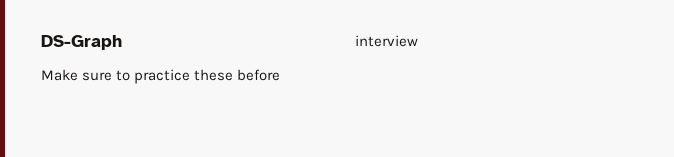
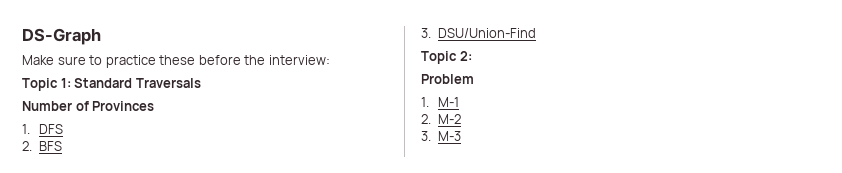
[355,35,418,47] interview -> [244,55,330,65] [22,78,201,91] [22,101,155,111] [22,124,64,134] [22,141,63,151] [421,28,537,38] [421,51,472,64] [421,74,474,84] [421,97,460,107] [421,114,462,124] [421,131,462,141] the interview: // Topic 1: Standard Traversals // Number of Provinces // 1. DFS // 2. BFS // 3. DSU/Union-Find // Topic 2: // Problem // 1. M-1 // 2. M-2 // 3. M-3

